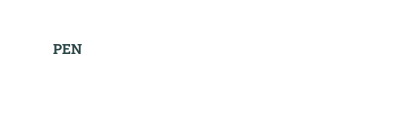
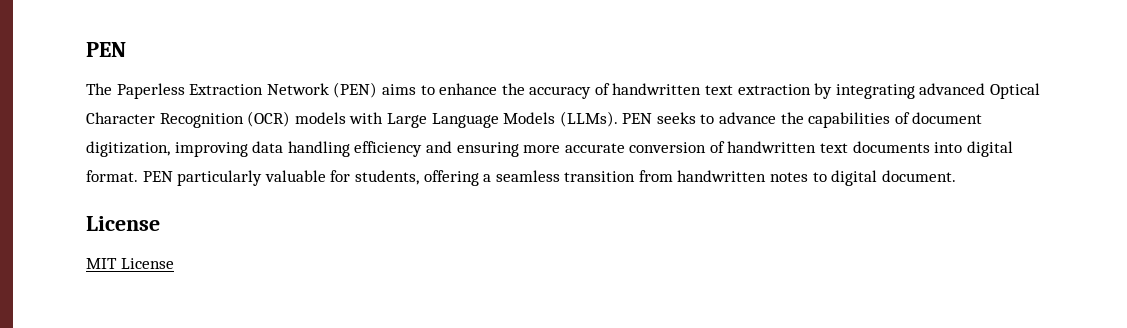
[53,44,82,54] PEN -> [86,42,126,57] [86,82,1041,99] [86,111,983,128] [86,141,1013,157] [86,170,956,186] [86,216,160,231] [86,258,174,269] PEN // The Paperless Extraction Network (PEN) aims to enhance the accuracy of handwritten text extraction by integrating advanced Optical Character Recognition (OCR) models with Large Language Models (LLMs). PEN seeks to advance the capabilities of document digitization, improving data handling efficiency and ensuring more accurate conversion of handwritten text documents into digital format. PEN particularly valuable for students, offering a seamless transition from handwritten notes to digital document. // License // MIT License

